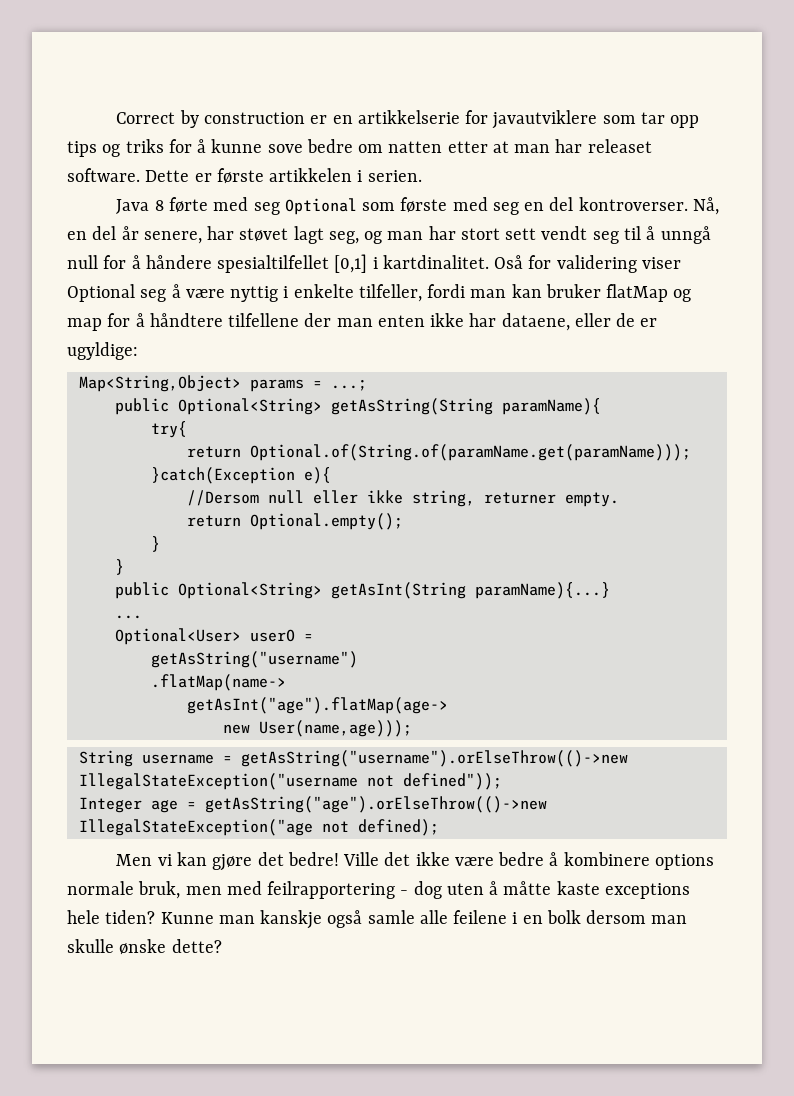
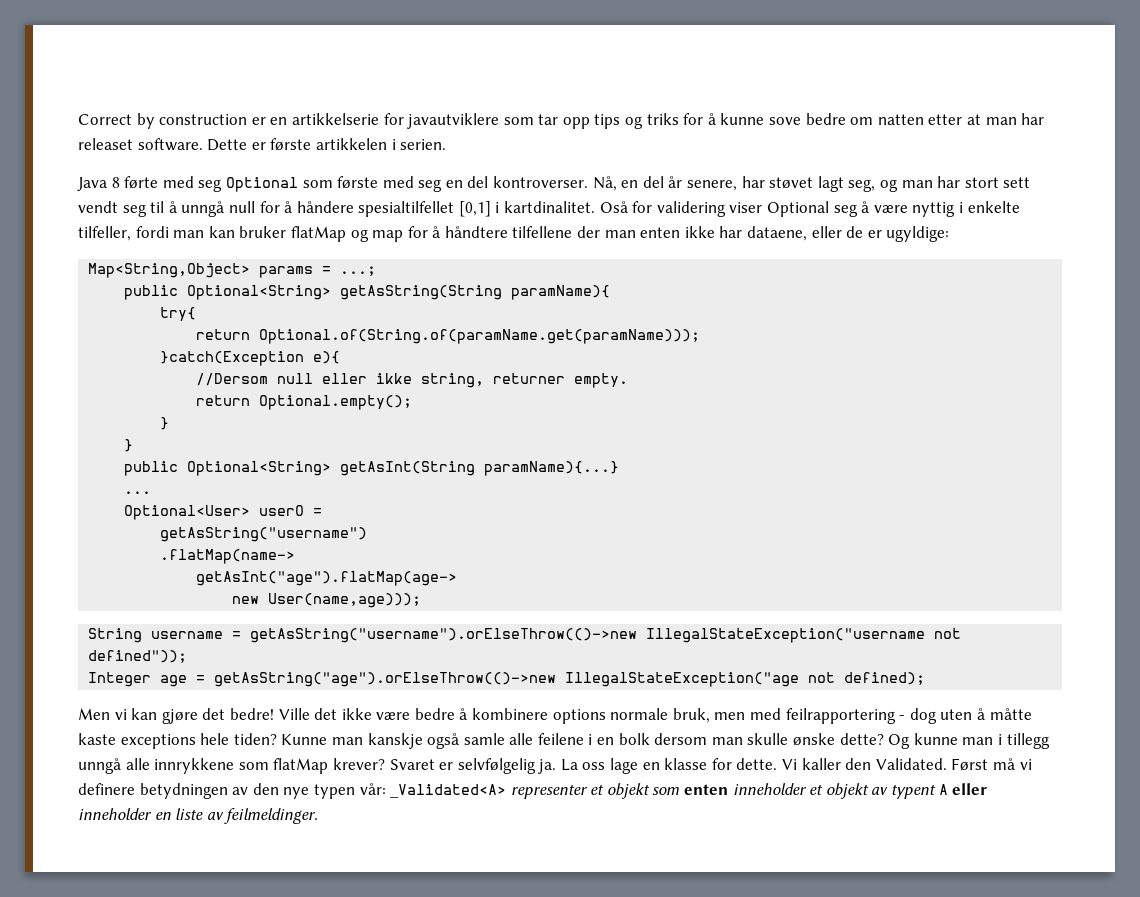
(222, 946) none -> [888,733,1050,749] [78,758,1032,774] [78,783,988,799] [78,808,319,824] Og kunne man i tillegg unngå alle innrykkene som flatMap krever? Svaret er selvfølgelig ja. La oss lage en klasse for dette. Vi kaller den Validated. Først må vi definere betydningen av den nye typen vår: _Validated<A> representer et objekt som enten inneholder et objekt av typent A eller inneholder en liste av feilmeldinger.

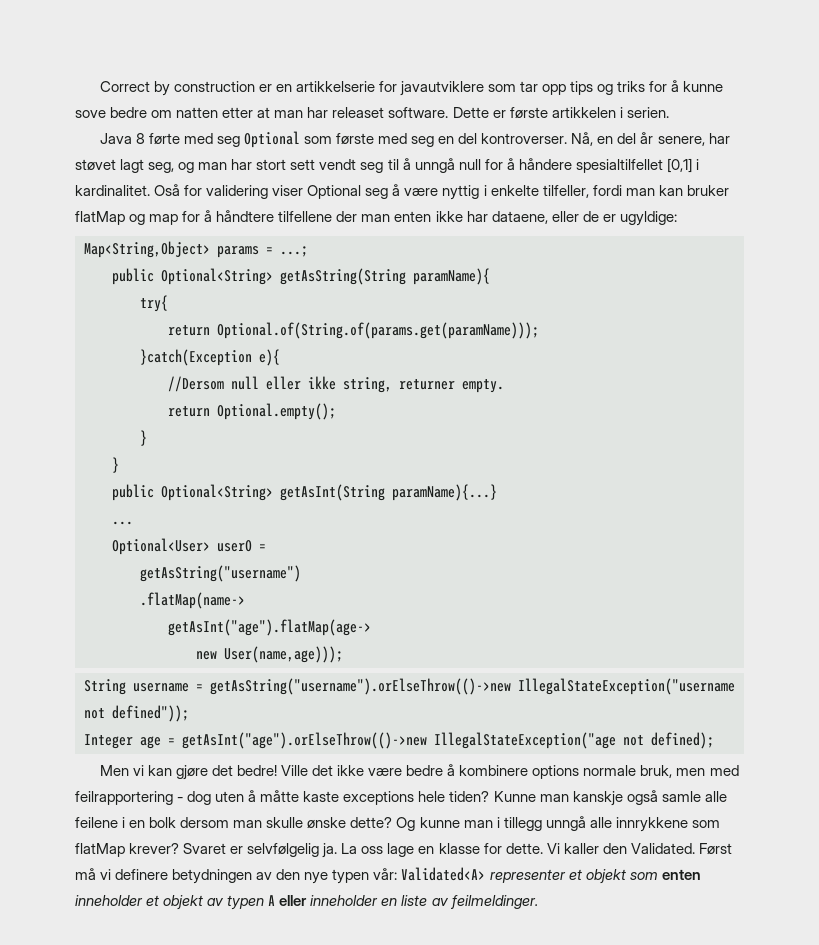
[504,201,596,213] kartdinalitet. -> [75,185,150,196] kardinalitet.
[259,329,701,344] Optional.of(String.of(paramName.get(paramName))); -> [217,322,539,339] Optional.of(String.of(params.get(paramName)));
[214,672,557,687] getAsString("age").orElseThrow(()->new -> [182,732,427,749] getAsInt("age").orElseThrow(()->new
[390,784,507,798] _Validated<A> -> [401,867,486,881] Validated<A>
[891,785,937,799] typent -> [227,895,265,910] typen

